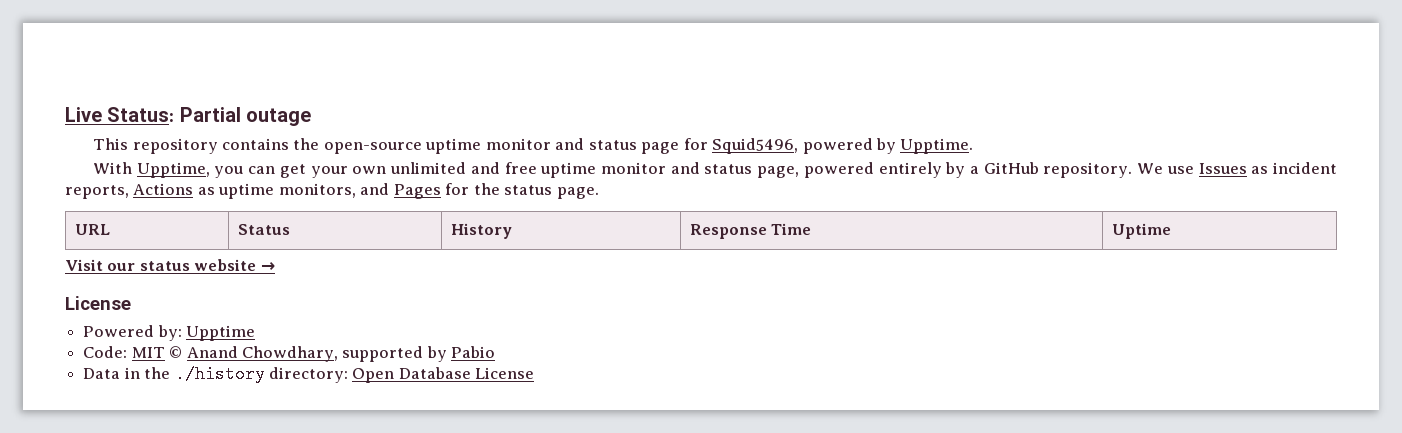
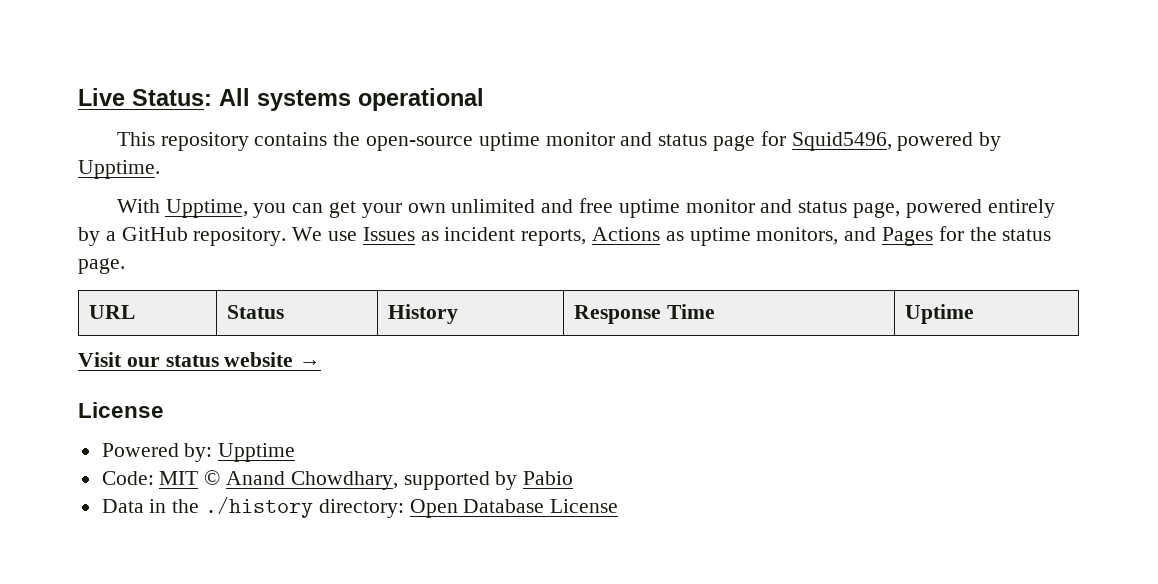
[179,107,312,126] Partial outage -> [219,88,484,111] All systems operational

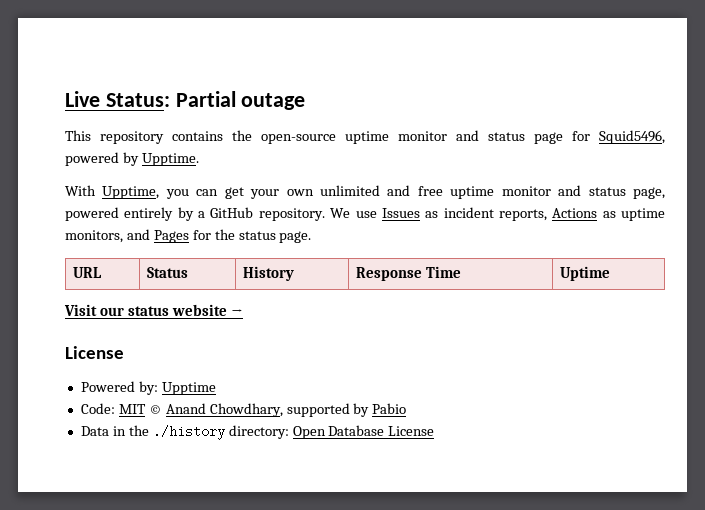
[219,88,484,111] All systems operational -> [175,91,306,110] Partial outage

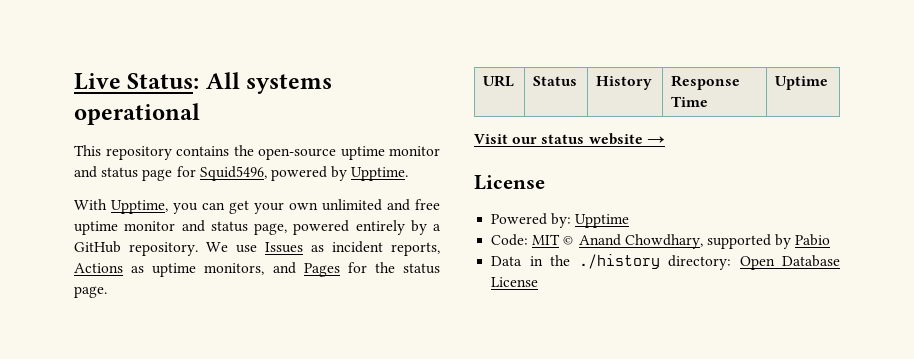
[175,91,306,110] Partial outage -> [205,72,333,94] [74,103,200,125] All systems operational

